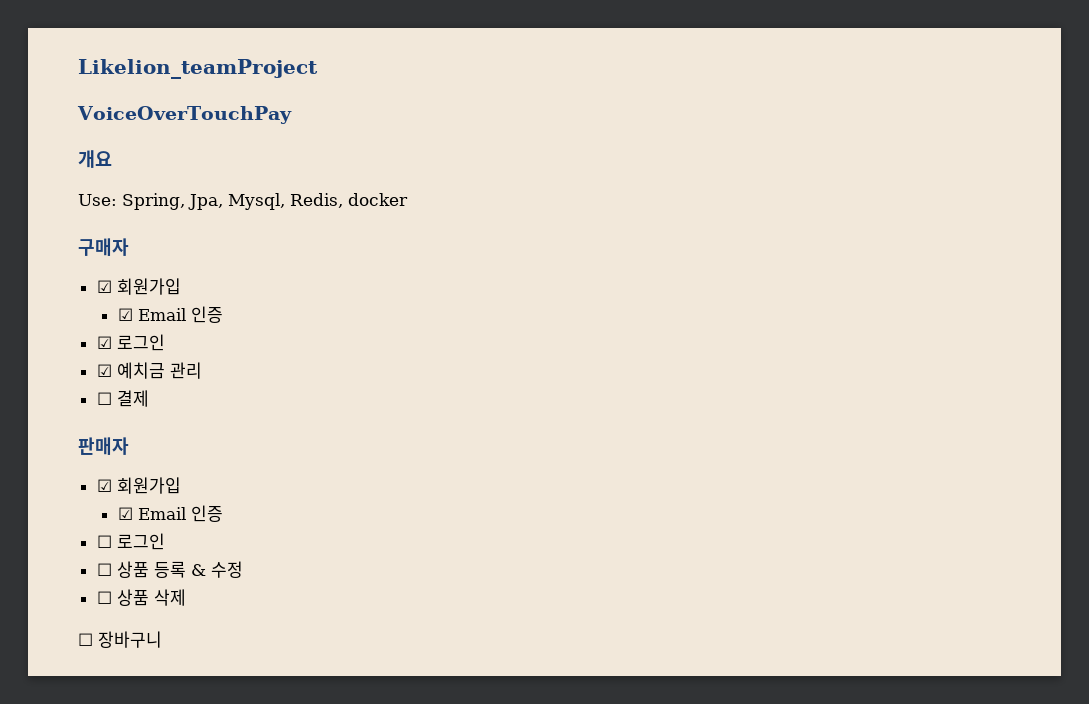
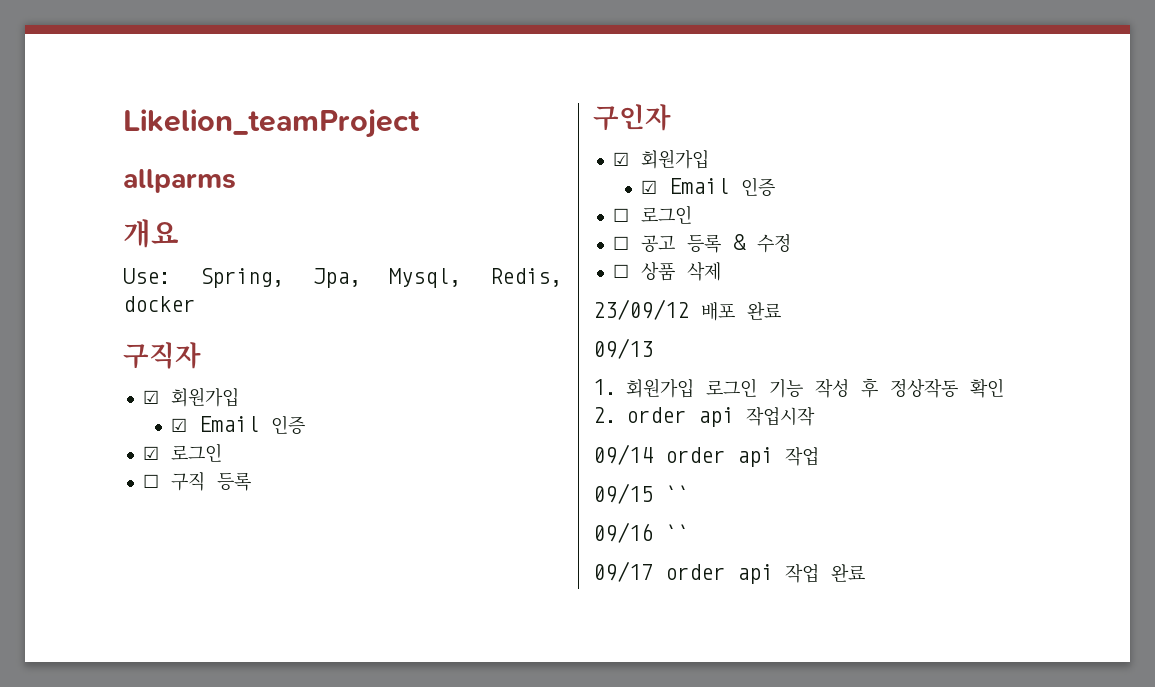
[77,106,292,124] VoiceOverTouchPay -> [123,169,236,193] allparms
[78,238,129,256] 구매자 -> [123,342,201,369] 구직자
[96,362,202,379] [96,390,149,407] [78,437,129,455] ☑ 예치금 관리 // ☐ 결제 // 판매자 -> [142,472,251,491] [593,104,671,131] ☐ 구직 등록 // 구인자
[116,561,149,578] 상품 -> [640,235,675,252] 공고
[78,631,162,648] ☐ 장바구니 -> [593,299,781,321] [593,338,653,359] [593,378,1004,398] [593,407,815,427] [593,444,819,467] [593,483,689,504] [593,522,689,543] [593,561,865,584] 23/09/12 배포 완료 // 09/13 // 1. 회원가입 로그인 기능 작성 후 정상작동 확인 // 2. order api 작업시작 // 09/14 order api 작업 // 09/15 `` // 09/16 `` // 09/17 order api 작업 완료

